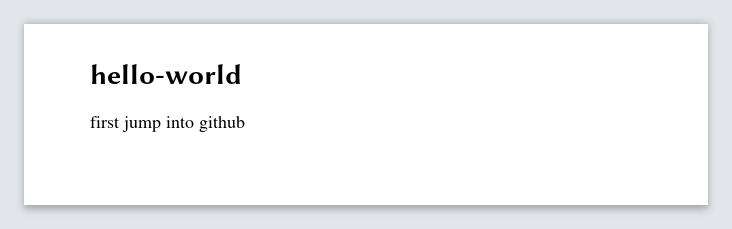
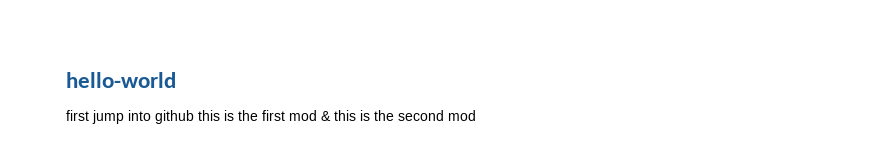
(245, 124) none -> [198,110,476,121] this is the first mod & this is the second mod

